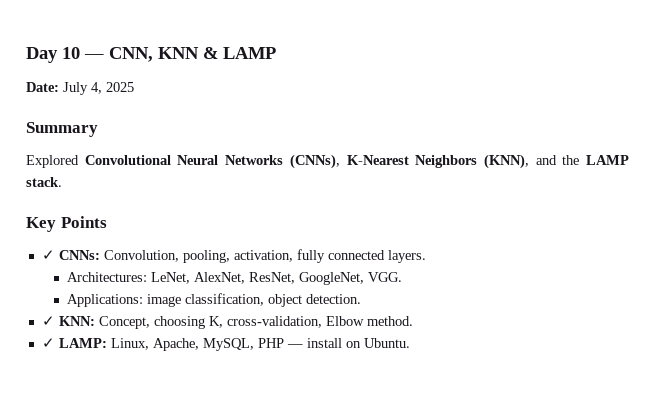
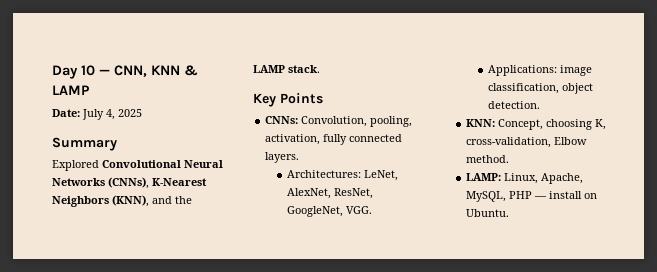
[41,250,55,260] ✓ -> (323, 98) none
[41,316,55,326] ✓ -> (541, 105) none
[41,338,55,348] ✓ -> (510, 159) none

